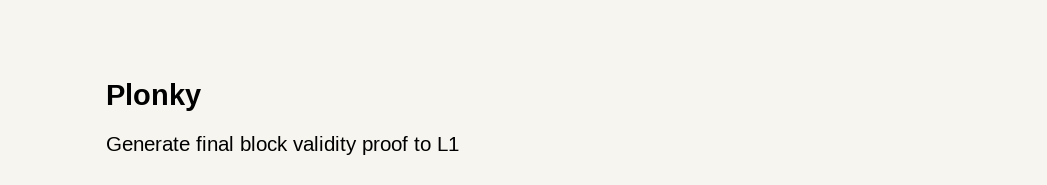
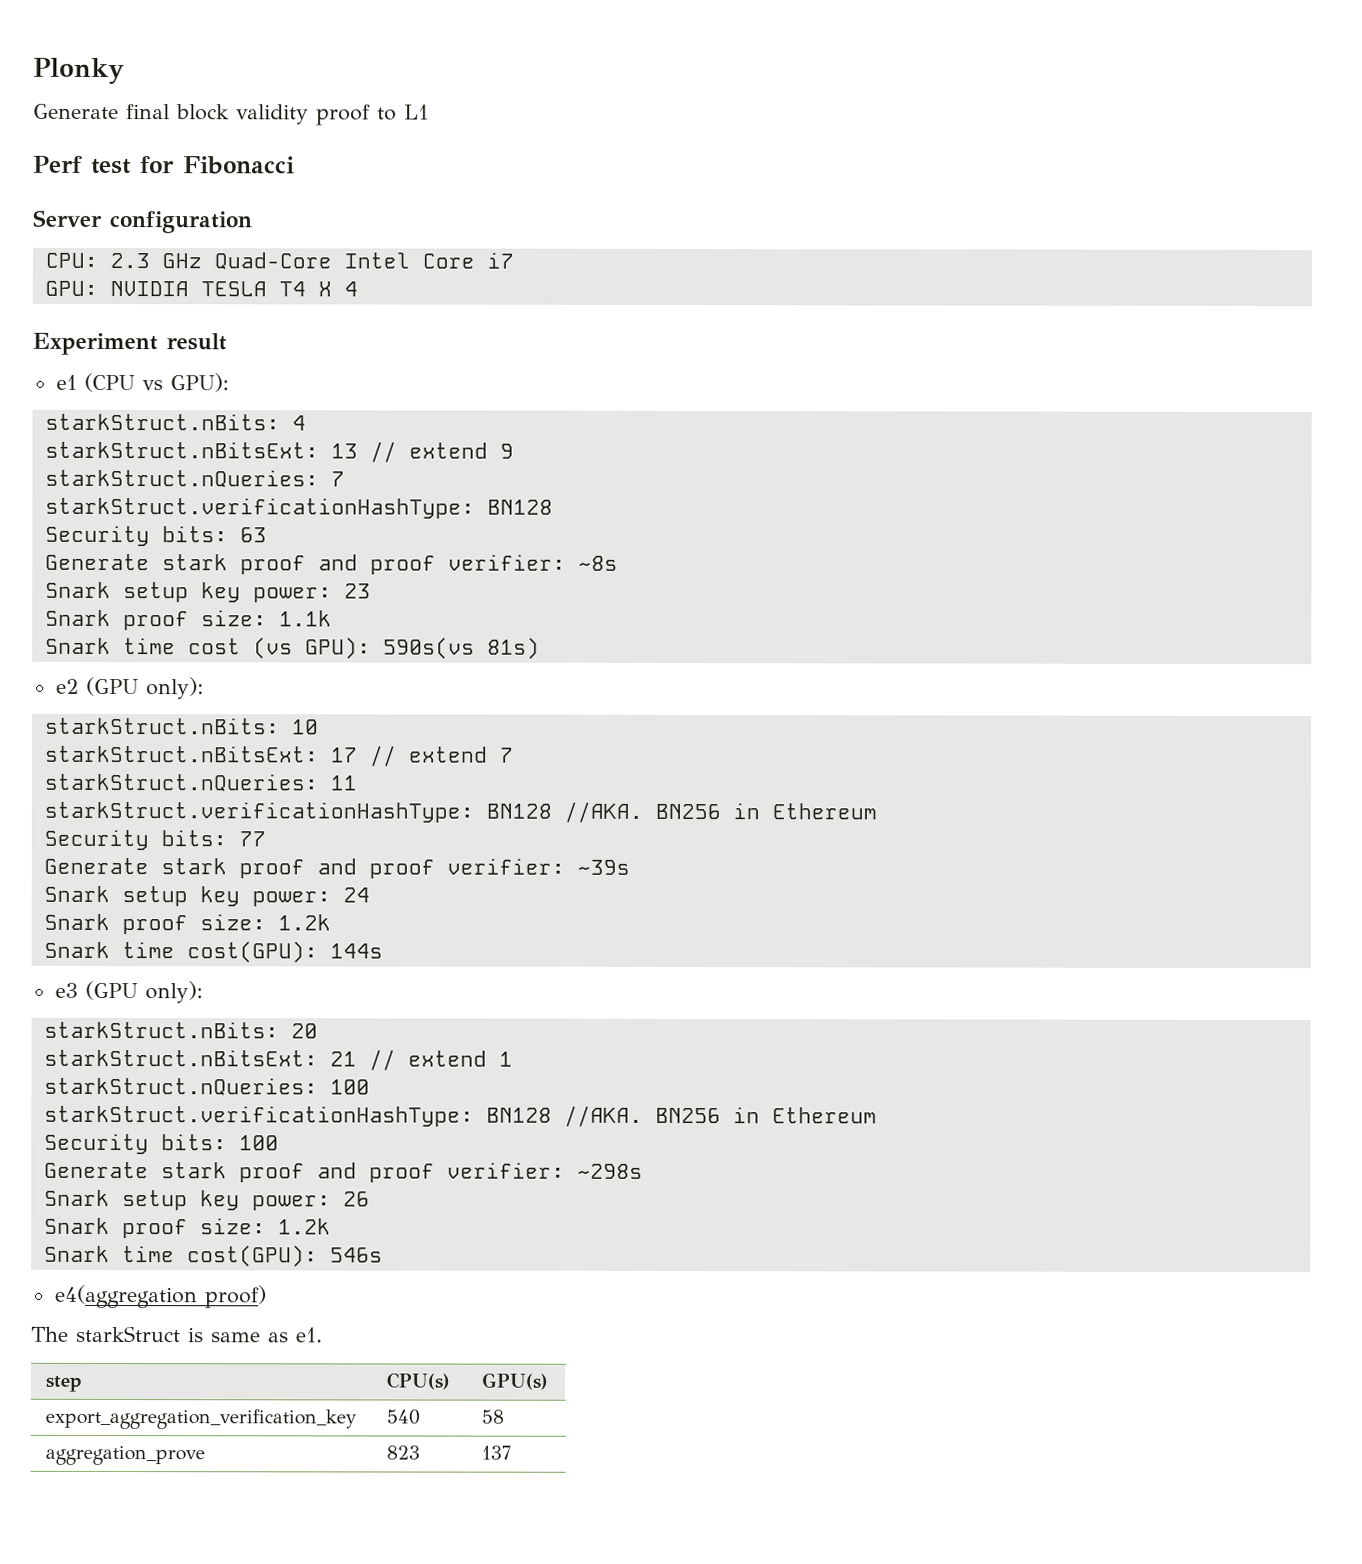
(459, 144) none -> [33,155,295,175] [32,209,252,234] [44,252,514,270] [44,280,358,297] [32,332,227,356] [55,372,229,393] [44,413,306,431] [44,441,514,463] [44,469,345,488] [44,497,553,519] [44,525,267,547] [44,553,618,575] [44,581,371,603] [44,609,332,631] [44,637,540,660] [55,676,204,700] [44,717,319,735] [44,745,514,767] [43,773,358,792] [43,801,877,823] [43,829,266,851] [43,857,630,879] [43,885,370,907] [43,913,331,935] [43,941,383,964] [54,980,203,1004] [43,1021,318,1039] [43,1049,513,1071] [43,1077,370,1096] [43,1105,877,1127] [43,1133,279,1155] [43,1161,643,1183] [43,1189,370,1211] [43,1217,331,1239] [43,1245,383,1268] [54,1284,267,1309] [31,1325,323,1343] [45,1375,83,1392] [386,1372,451,1390] [481,1372,549,1390] [45,1408,358,1430] [386,1409,421,1425] [481,1409,505,1424] [45,1445,206,1466] [386,1445,421,1460] [481,1445,512,1460] // Perf test for Fibonacci // Server configuration // CPU: 2.3 GHz Quad-Core Intel Core i7 // GPU: NVIDIA TESLA T4 X 4 // Experiment result // e1 (CPU vs GPU): // starkStruct.nBits: 4 // starkStruct.nBitsExt: 13 // extend 9 // starkStruct.nQueries: 7 // starkStruct.verificationHashType: BN128 // Security bits: 63 // Generate stark proof and proof verifier: ~8s // Snark setup key power: 23 // Snark proof size: 1.1k // Snark time cost (vs GPU): 590s(vs 81s) // e2 (GPU only): // starkStruct.nBits: 10 // starkStruct.nBitsExt: 17 // extend 7 // starkStruct.nQueries: 11 // starkStruct.verificationHashType: BN128 //AKA. BN256 in Ethereum // Security bits: 77 // Generate stark proof and proof verifier: ~39s // Snark setup key power: 24 // Snark proof size: 1.2k // Snark time cost(GPU): 144s // e3 (GPU only): // starkStruct.nBits: 20 // starkStruct.nBitsExt: 21 // extend 1 // starkStruct.nQueries: 100 // starkStruct.verificationHashType: BN128 //AKA. BN256 in Ethereum // Security bits: 100 // Generate stark proof and proof verifier: ~298s // Snark setup key power: 26 // Snark proof size: 1.2k // Snark time cost(GPU): 546s // e4(aggregation proof) // The starkStruct is same as e1. // step | CPU(s) | GPU(s) // export_aggregation_verification_key | 540 | 58 // aggregation_prove | 823 | 137

